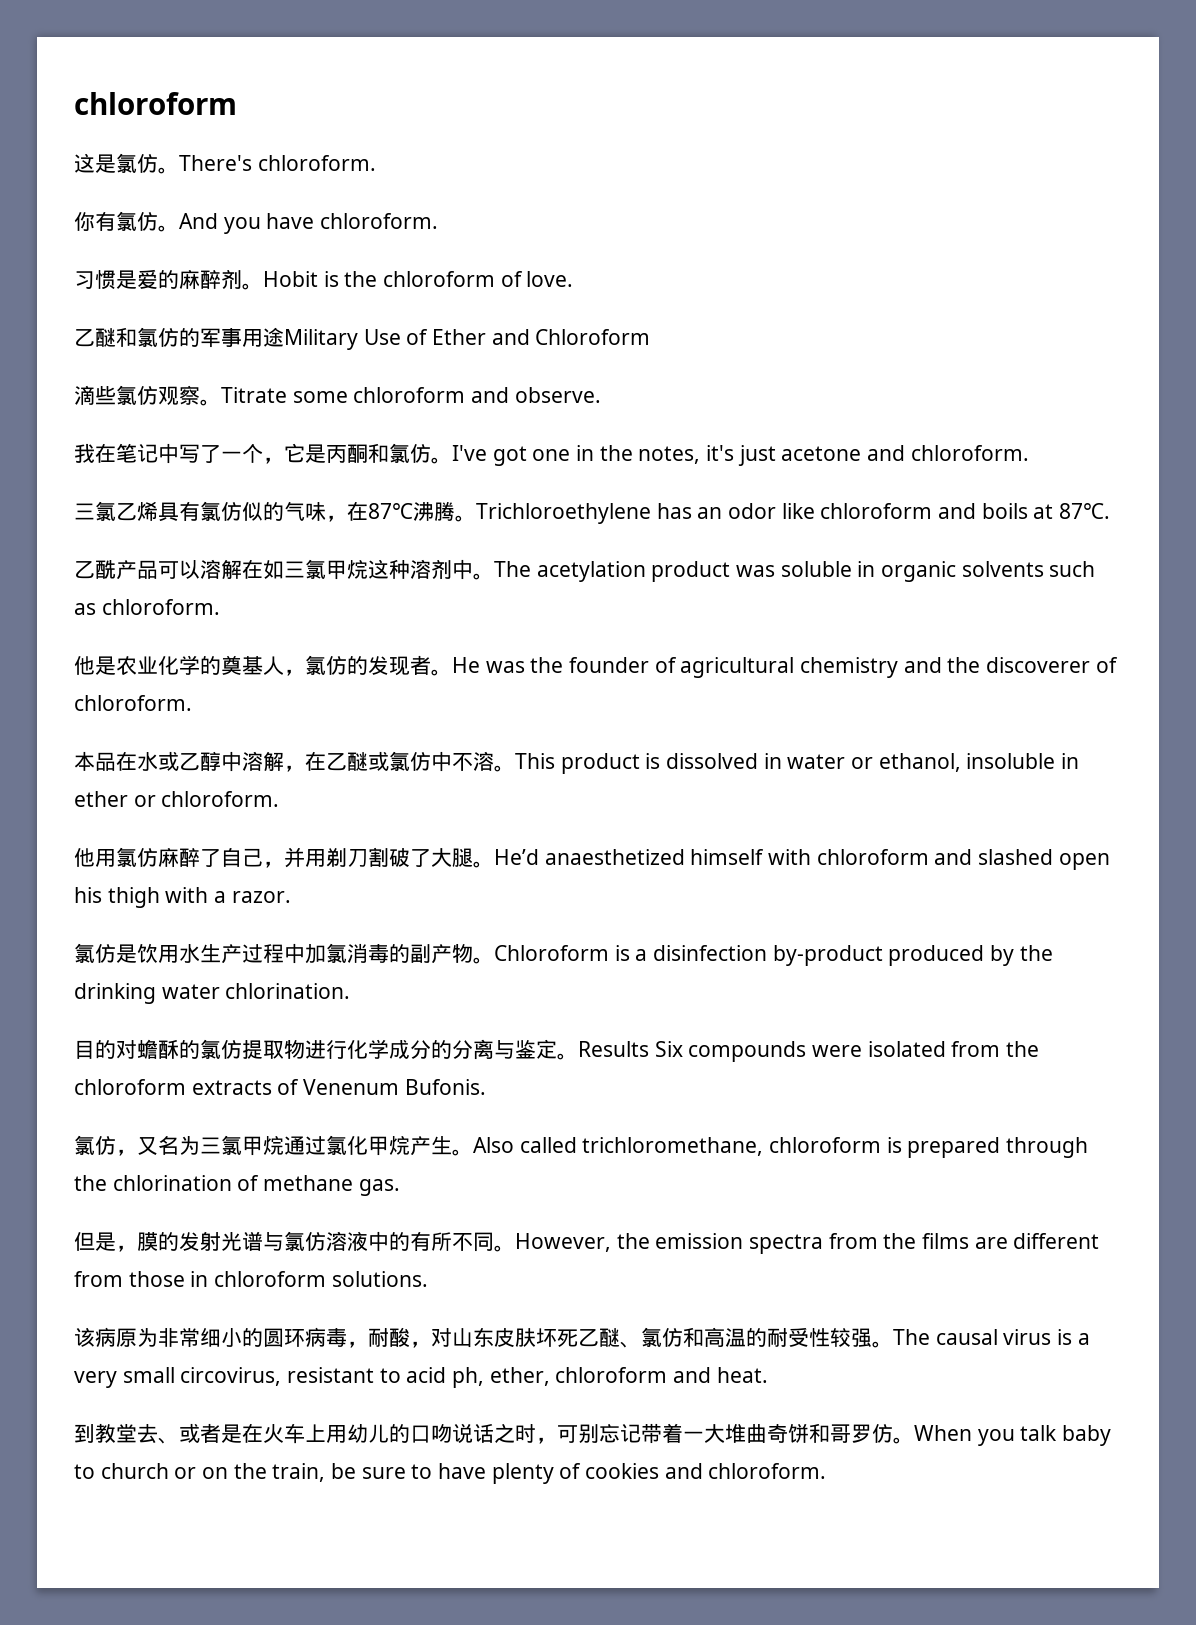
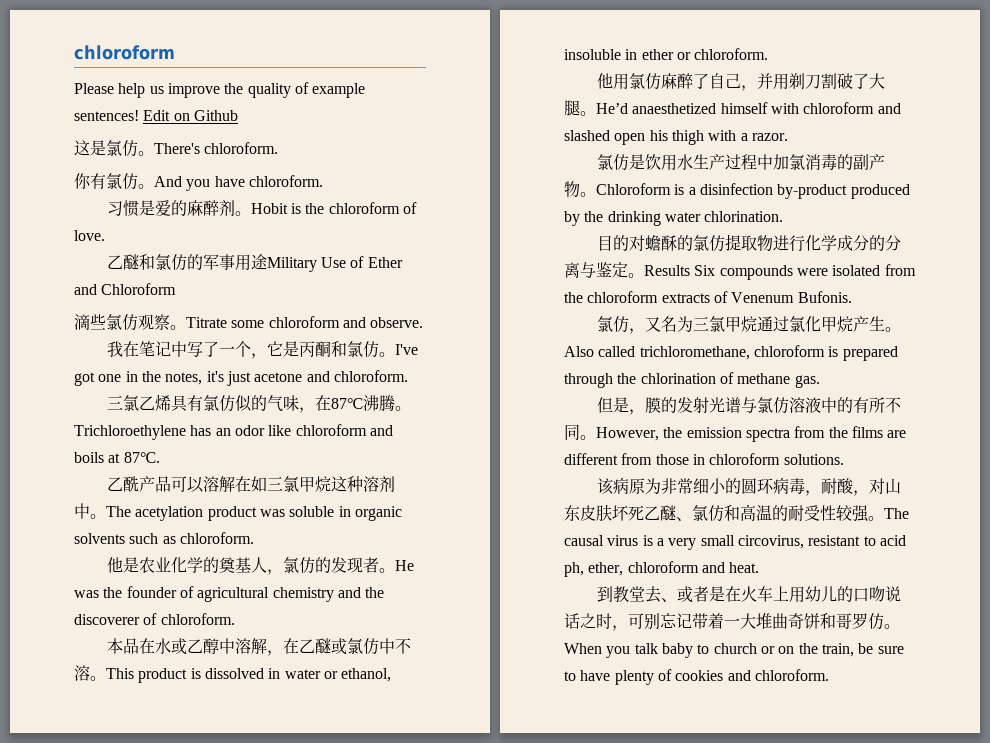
[74,92,237,115] chloroform -> [74,45,175,60] [74,82,366,98] [74,110,238,121] chloroform // Please help us improve the quality of example sentences! Edit on Github

